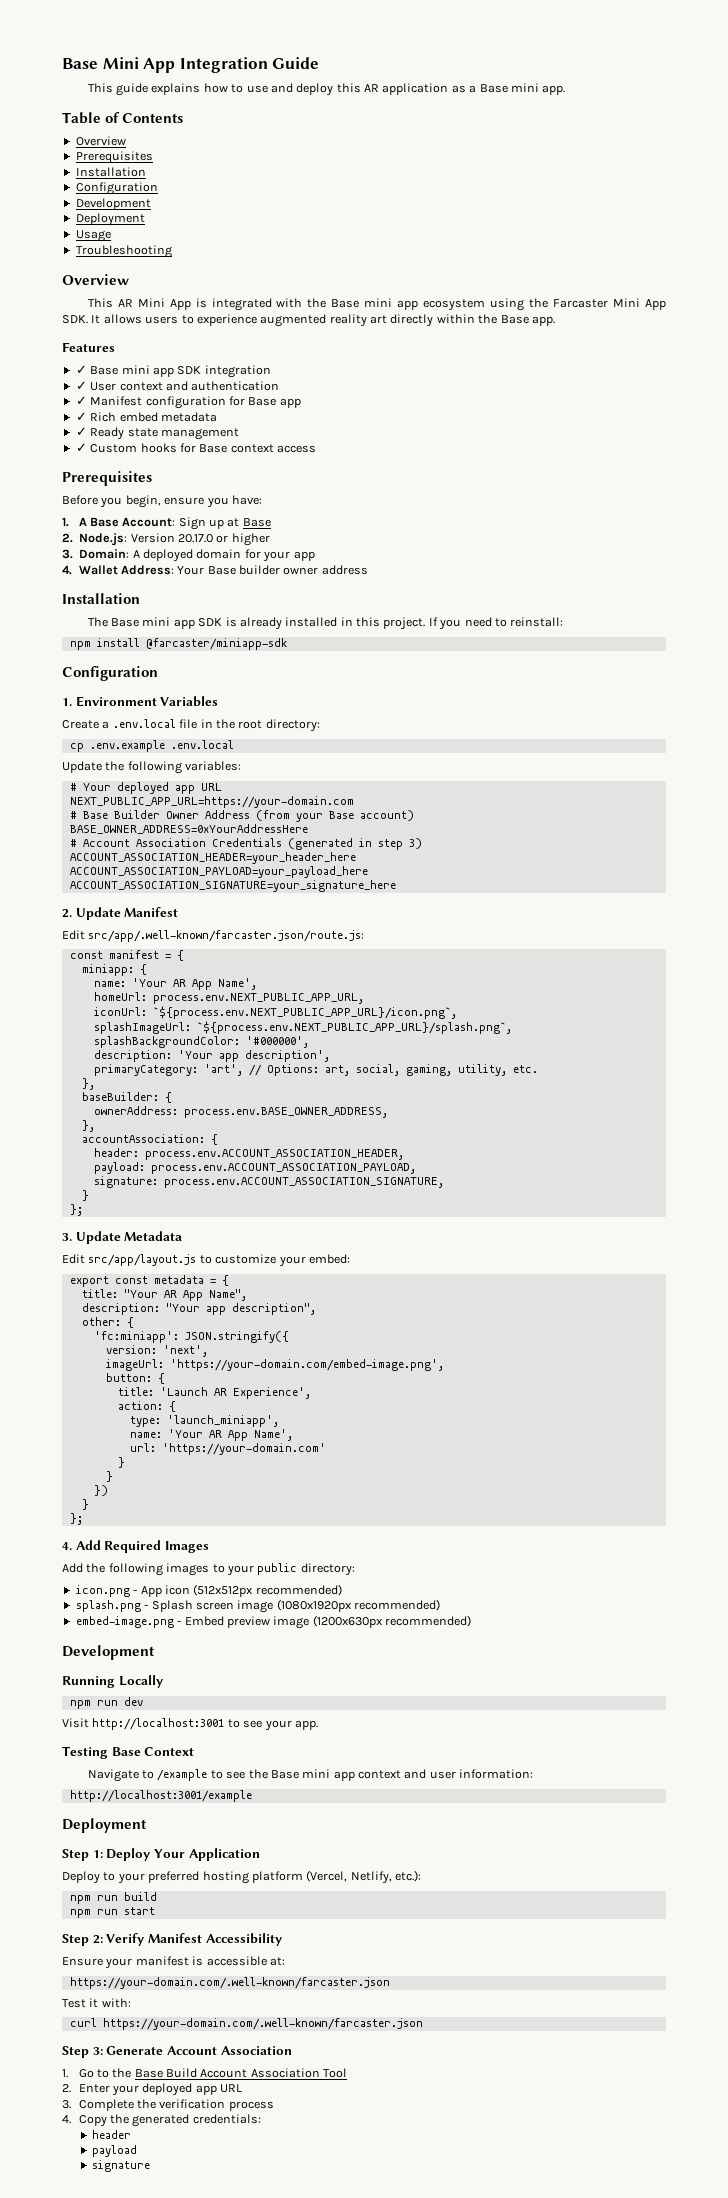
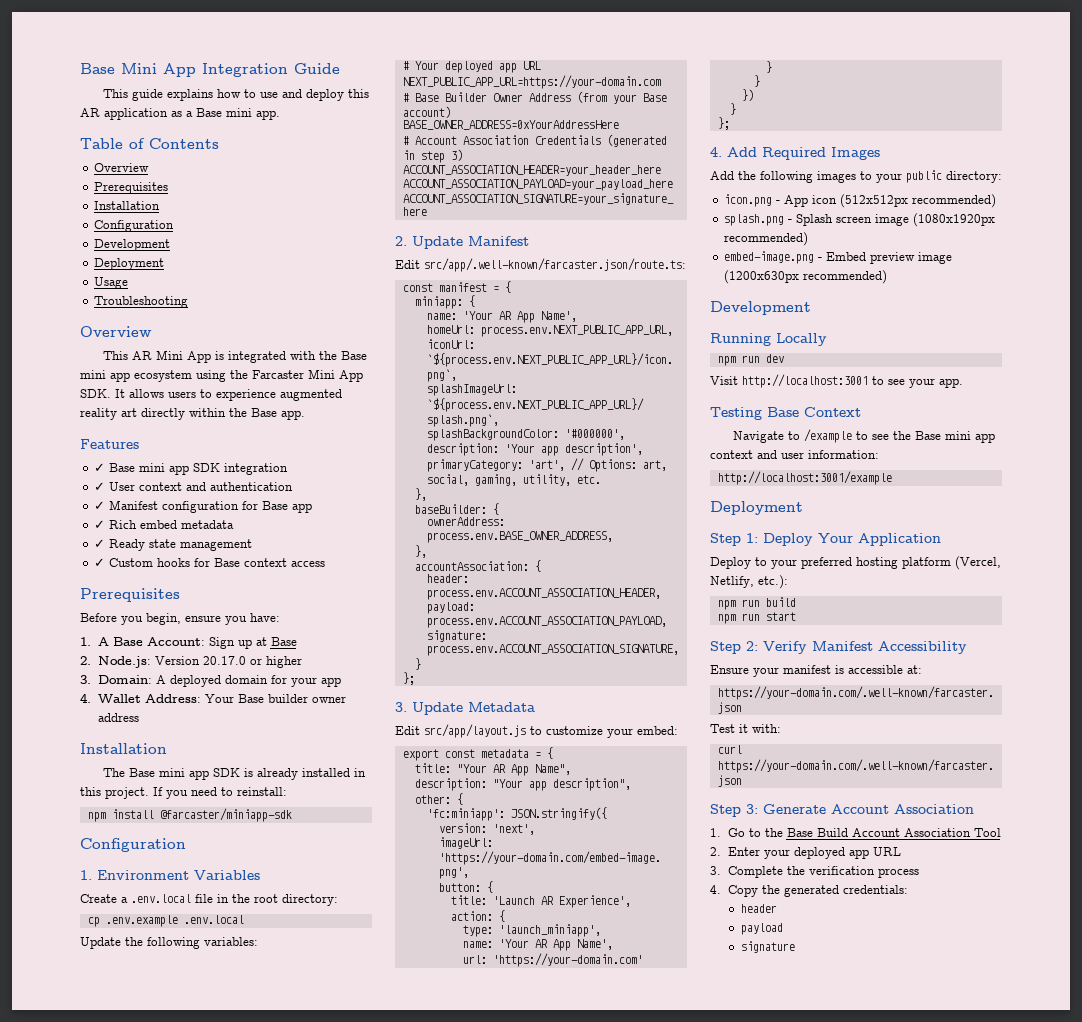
[88,930,365,942] src/app/.well-known/farcaster.json/route.js: -> [424,258,686,272] src/app/.well-known/farcaster.json/route.ts:

